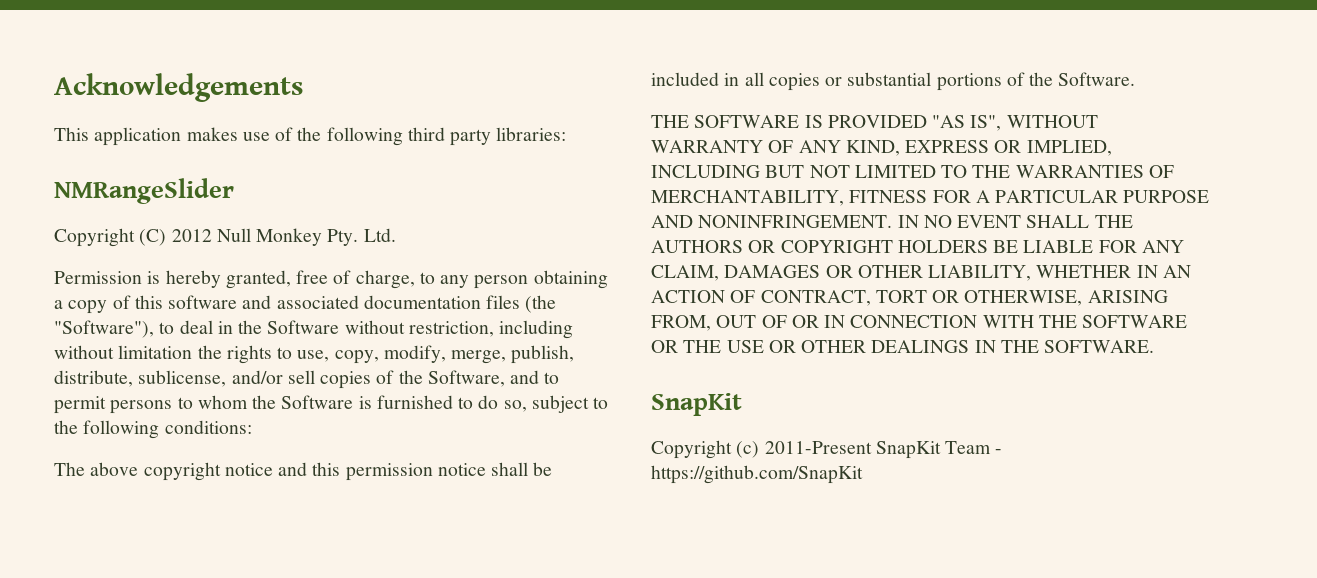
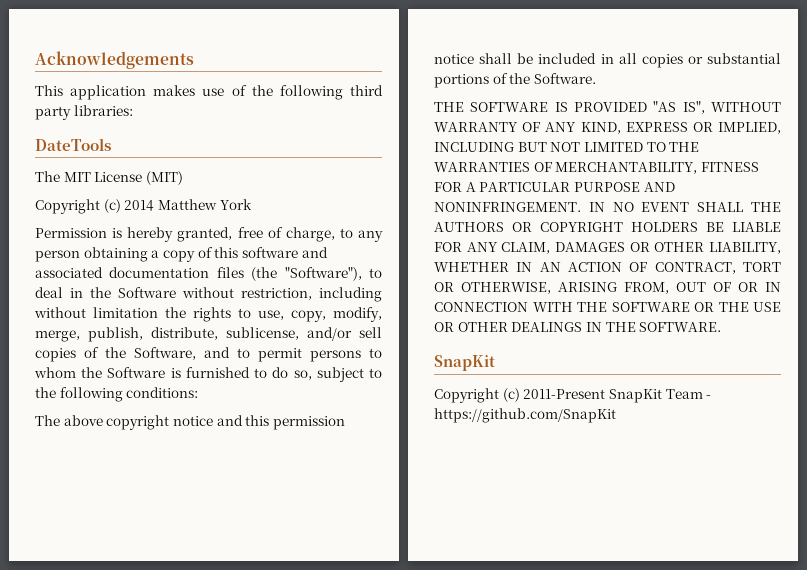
[54,178,234,204] [54,228,396,247] NMRangeSlider // Copyright (C) 2012 Null Monkey Pty. Ltd. -> [35,138,111,151] [35,171,183,185] [35,199,252,214] DateTools // The MIT License (MIT) // Copyright (c) 2014 Matthew York

